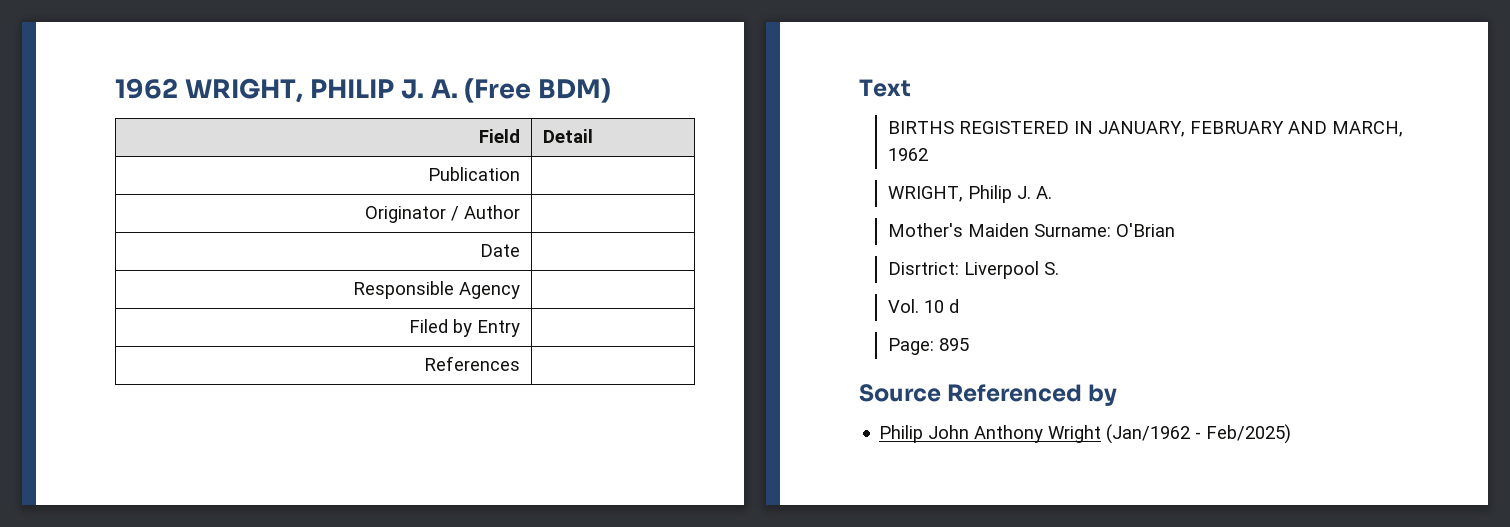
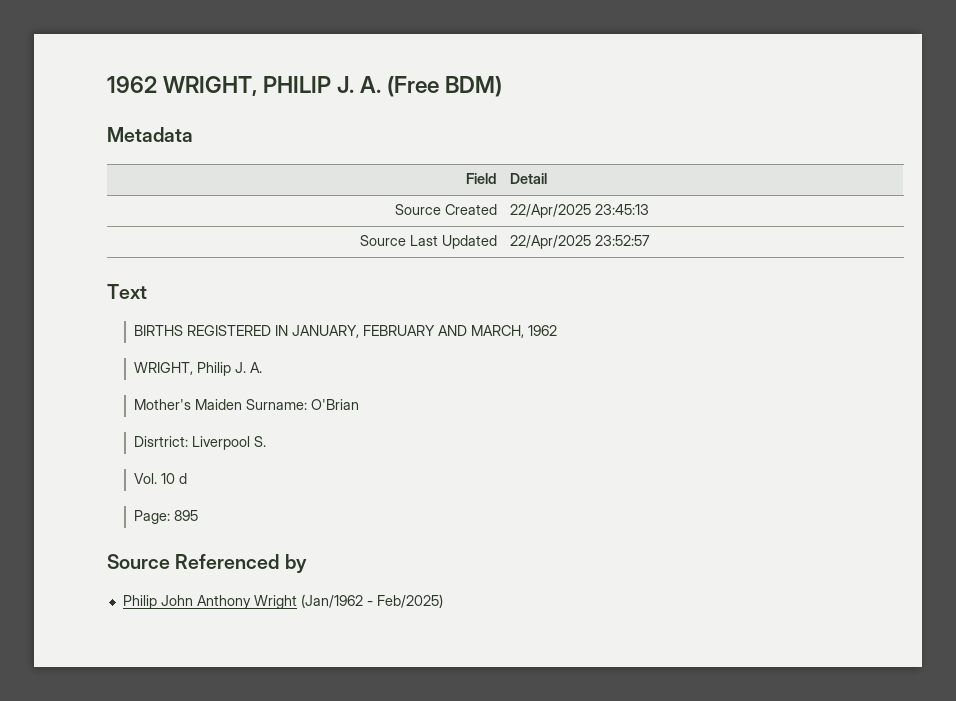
(612, 90) none -> [107,127,193,142] // Metadata
[427,167,520,181] [364,205,520,223] [479,244,520,257] [352,281,520,299] [408,319,520,337] [423,356,520,371] Publication | // Originator / Author | // Date | // Responsible Agency | // Filed by Entry | // References | -> [394,204,497,215] [510,204,650,218] [359,235,497,249] [510,235,651,249] Source Created | 22/Apr/2025 23:45:13 // Source Last Updated | 22/Apr/2025 23:52:57

